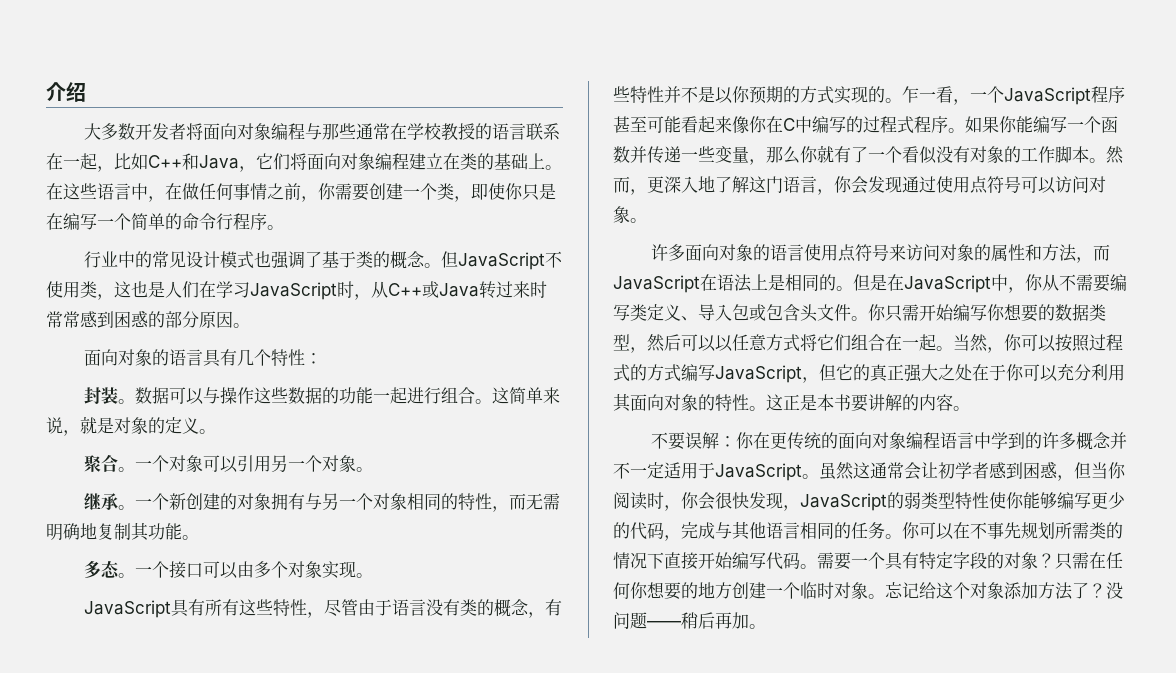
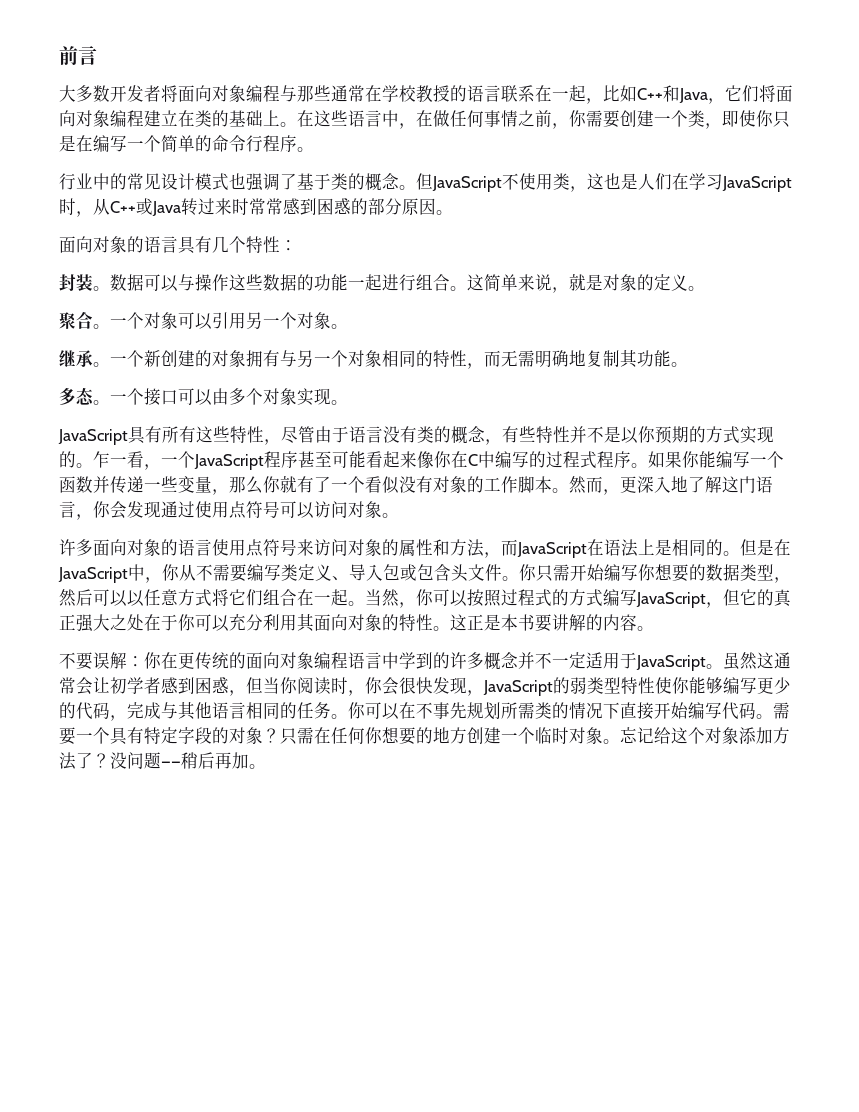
[46,82,86,102] 介绍 -> [59,46,97,65] 前言

